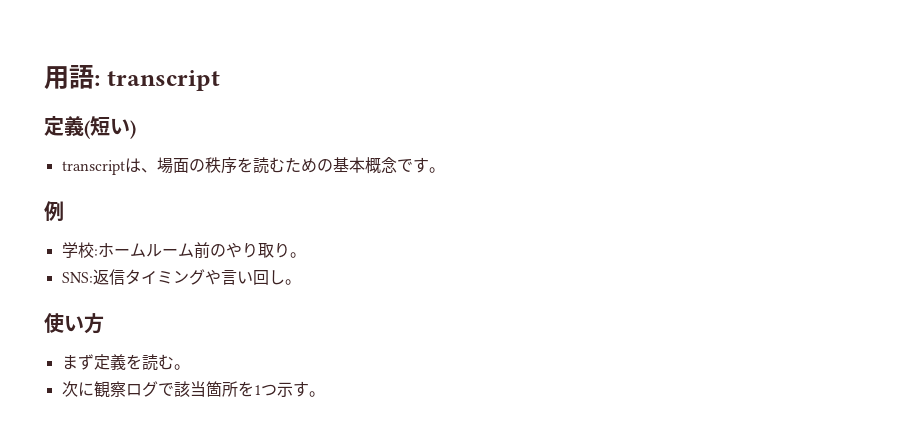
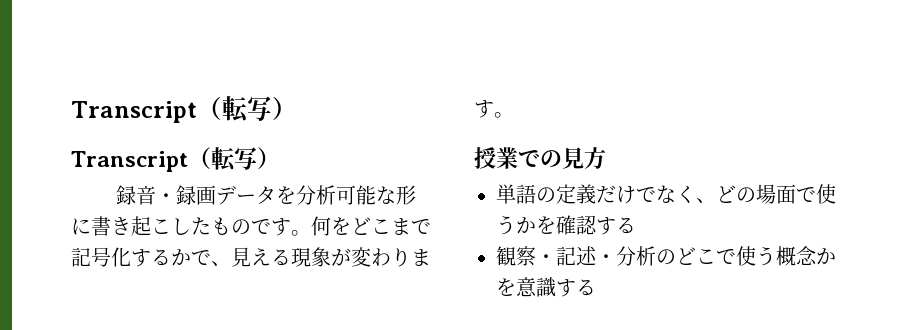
[44,65,220,91] [44,116,136,139] [61,157,445,175] [44,201,64,221] [61,242,306,259] [61,269,301,285] [44,313,104,334] [61,354,190,370] [61,381,325,398] 用語: transcript // 定義(短い) // transcriptは、場面の秩序を読むための基本概念です。 // 例 // 学校:ホームルーム前のやり取り。 // SNS:返信タイミングや言い回し。 // 使い方 // まず定義を読む。 // 次に観察ログで該当箇所を1つ示す。 -> [71,96,297,123] [71,147,280,172] [116,185,417,205] [71,216,431,236] [71,247,431,267] [474,100,514,118] [474,147,606,169] [496,184,836,204] [496,215,636,235] [496,246,836,266] [496,277,596,297] Transcript（転写） // Transcript（転写） // 録音・録画データを分析可能な形に書き起こしたものです。何をどこまで記号化するかで、見える現象が変わります。 // 授業での見方 // 単語の定義だけでなく、どの場面で使うかを確認する // 観察・記述・分析のどこで使う概念かを意識する

